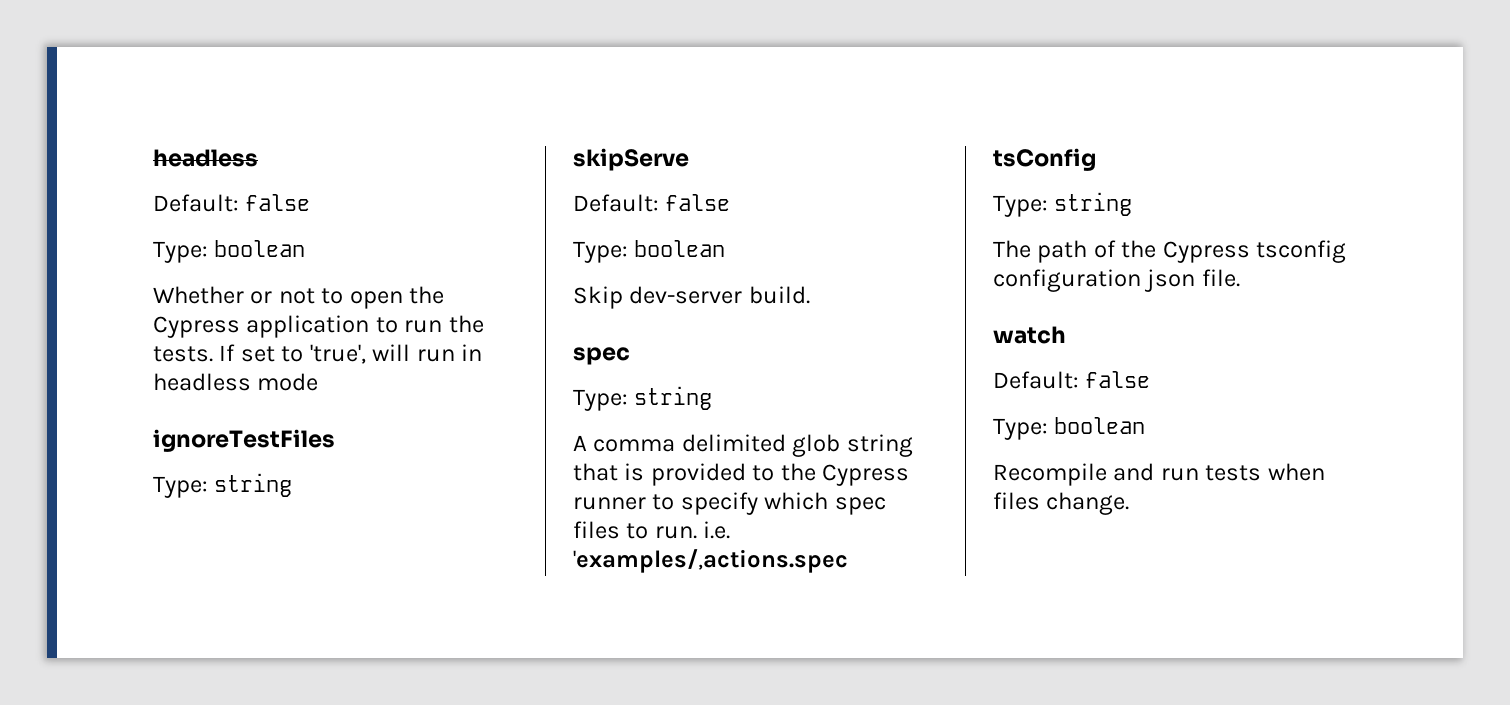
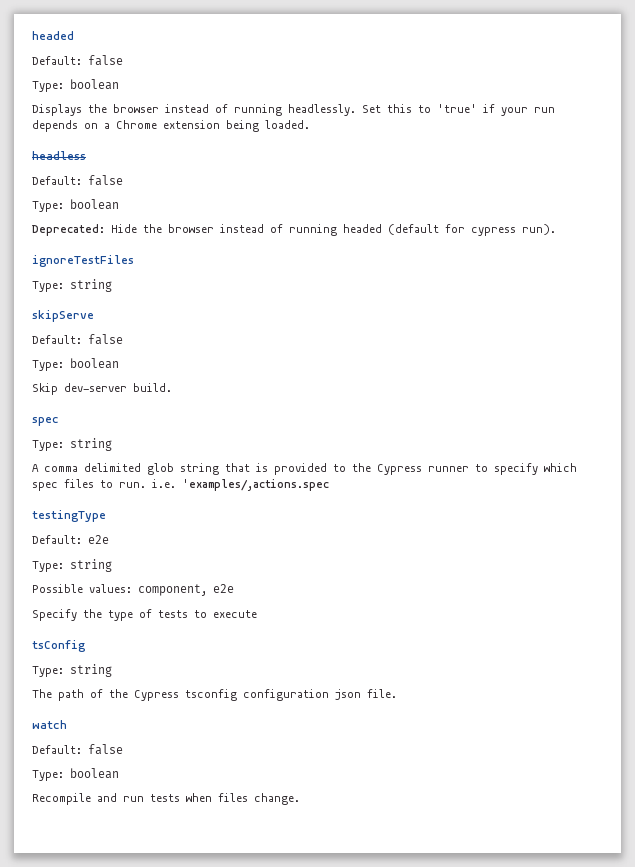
(153, 158) none -> [32,31,74,40] [32,55,123,66] [32,79,119,92] [32,104,555,116] [32,120,310,132] headed // Default: false // Type: boolean // Displays the browser instead of running headlessly. Set this to 'true' if your run depends on a Chrome extension being loaded. //
[153,286,445,309] [153,315,484,338] [153,344,483,364] [153,373,319,391] Whether or not to open the Cypress application to run the tests. If set to 'true', will run in headless mode -> [32,224,556,236] Deprecated: Hide the browser instead of running headed (default for cypress run).
(848, 561) none -> [32,510,106,522] [32,535,109,544] [32,559,112,572] [32,584,234,596] [32,609,257,621] // testingType // Default: e2e // Type: string // Possible values: component, e2e // Specify the type of tests to execute

